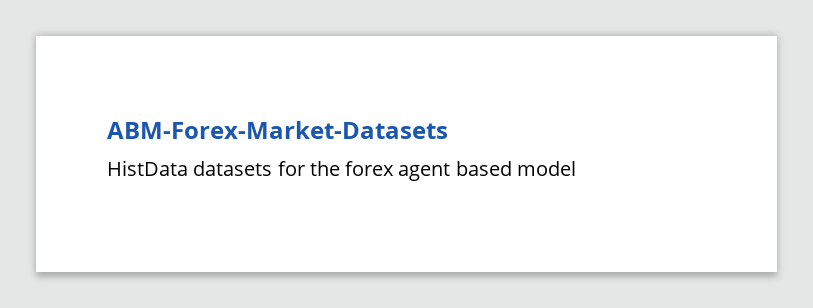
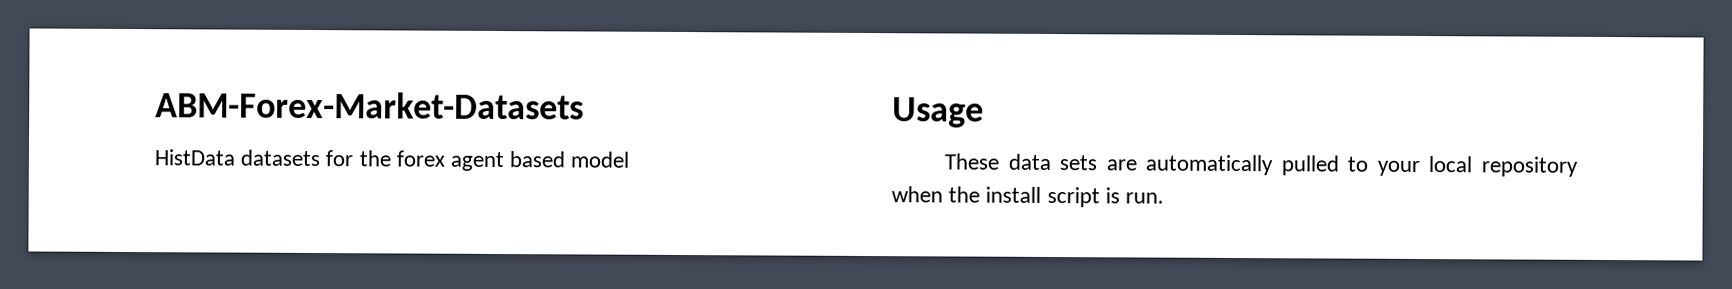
(576, 168) none -> [892,97,984,128] [944,153,1578,177] [891,186,1165,208] // Usage // These data sets are automatically pulled to your local repository when the install script is run.

